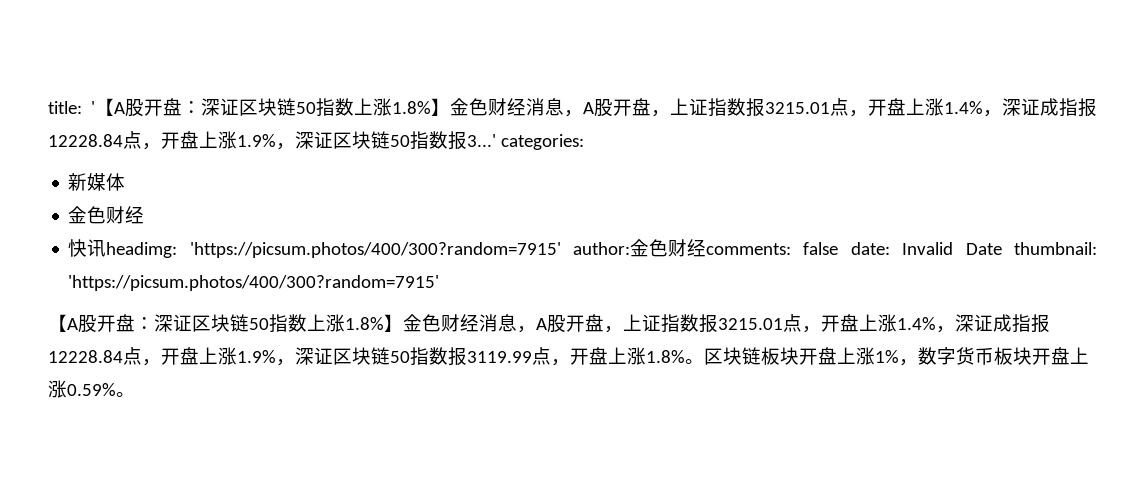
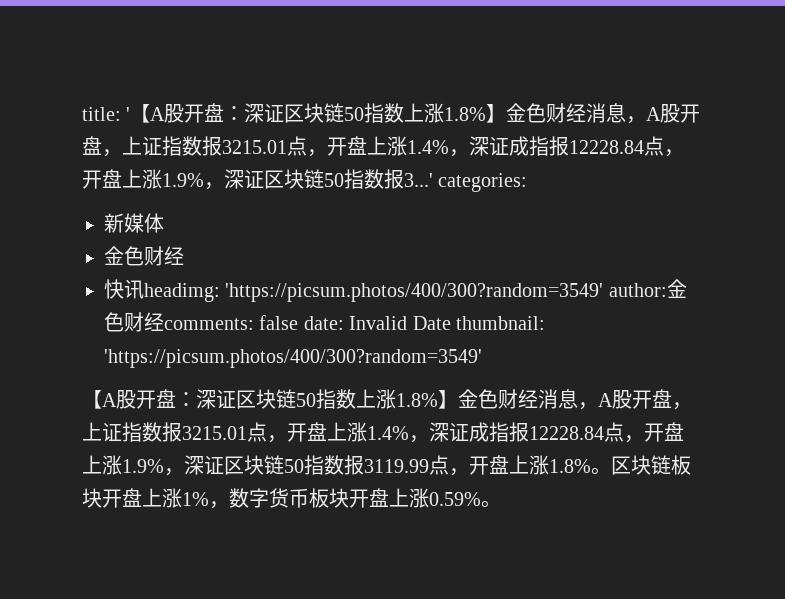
[189,242,561,258] 'https://picsum.photos/400/300?random=7915' -> [225,283,604,302] 'https://picsum.photos/400/300?random=3549'
[68,275,440,291] 'https://picsum.photos/400/300?random=7915' -> [104,349,482,368] 'https://picsum.photos/400/300?random=3549'

